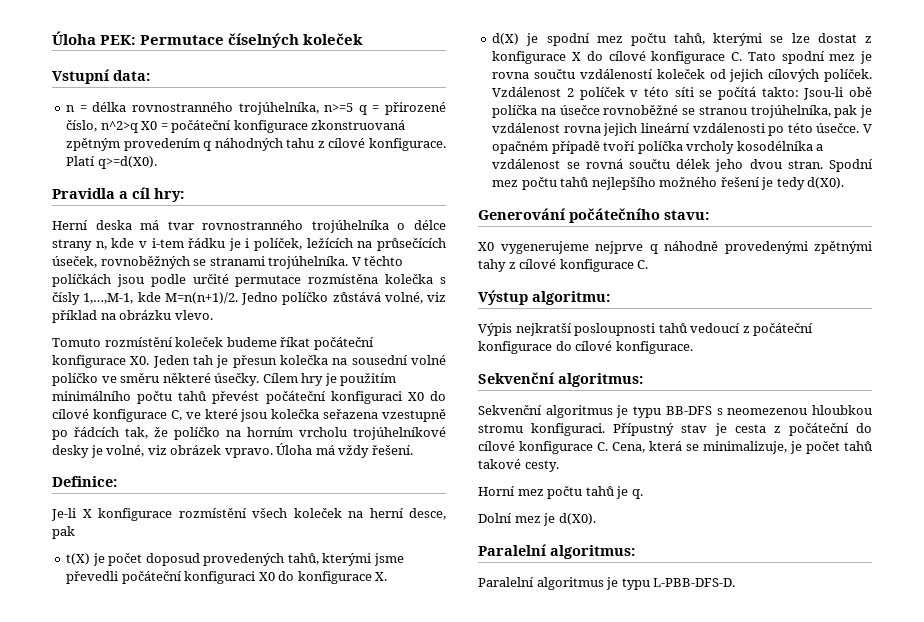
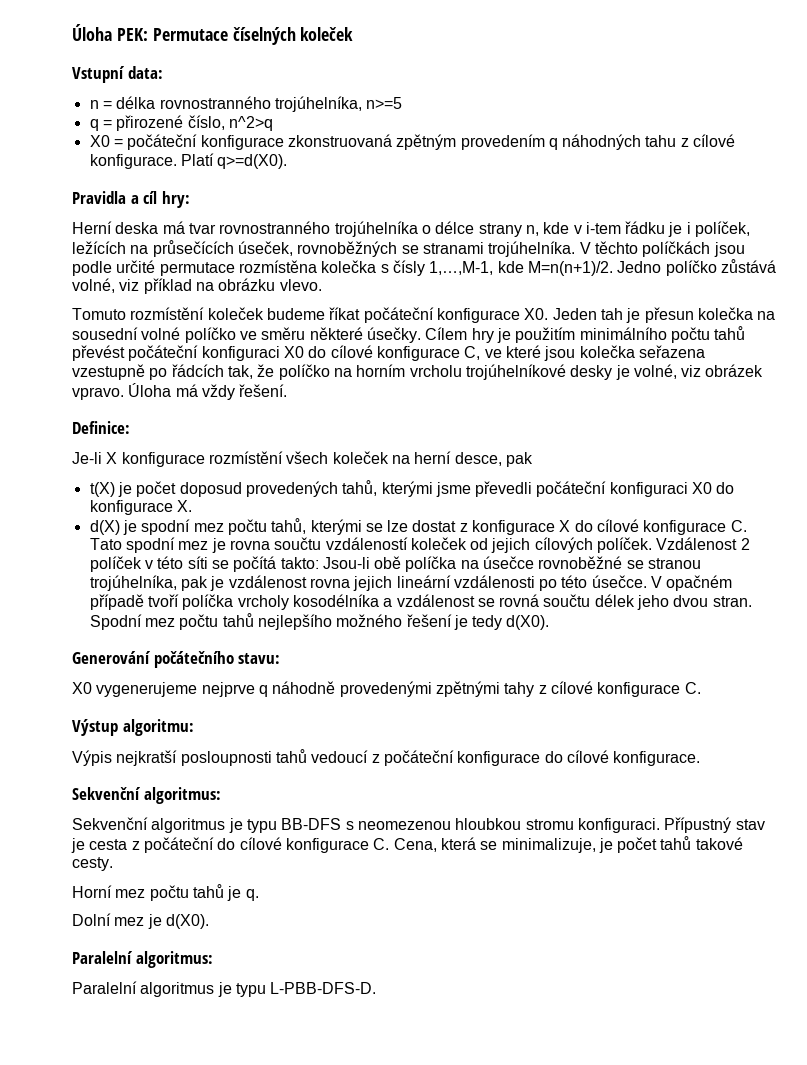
(354, 107) none -> (403, 103) //
(138, 127) none -> (273, 123) //

